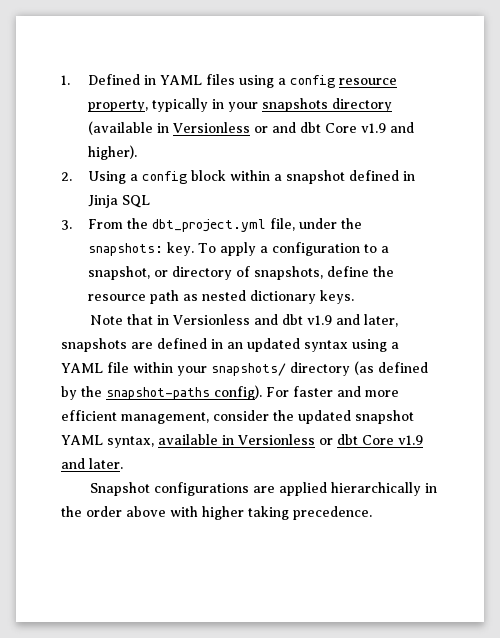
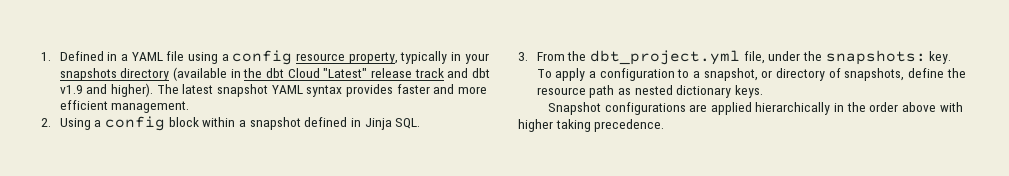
[160,74,236,85] YAML files -> [121,51,185,61] a YAML file
[173,122,358,133] Versionless or and dbt Core -> [243,68,490,78] the dbt Cloud "Latest" release track and dbt
(138, 152) none -> [156,84,487,97] [59,100,190,113] The latest snapshot YAML syntax provides faster and more efficient management.
[122,195,151,208] SQL -> [395,118,421,129] SQL.
[89,314,398,327] [61,338,399,352] [61,361,428,376] [61,385,399,400] [61,410,414,424] [61,434,423,448] [61,458,123,469] // Note that in Versionless and dbt v1.9 and later, snapshots are defined in an updated syntax using a YAML file within your snapshots/ directory (as defined by the snapshot-paths config). For faster and more efficient management, consider the updated snapshot YAML syntax, available in Versionless or dbt Core v1.9 and later. -> (763, 91) none

